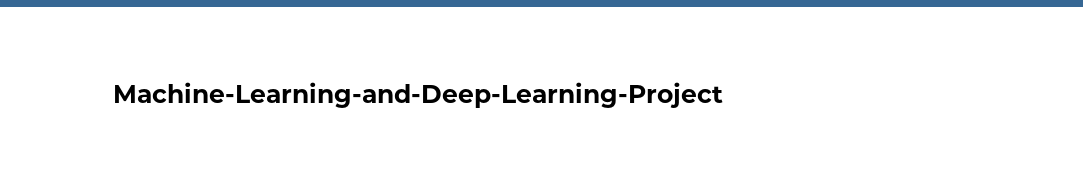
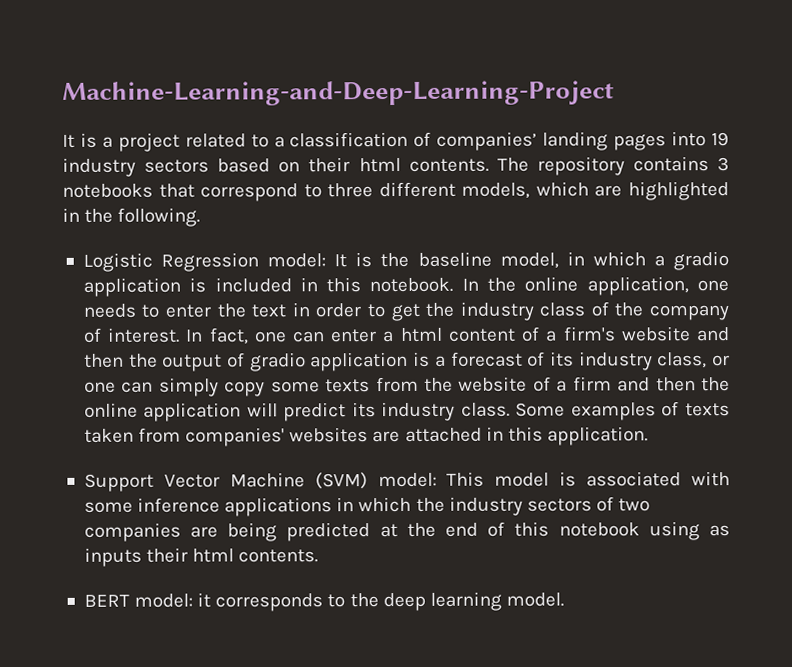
(723, 95) none -> [62,131,729,152] [62,156,730,177] [62,181,729,202] [62,207,201,227] [82,251,730,272] [82,276,730,297] [82,301,729,322] [82,326,730,345] [83,351,730,372] [83,376,731,397] [83,401,730,422] [83,426,648,447] [83,471,731,492] [83,496,651,517] [83,521,730,542] [83,547,319,567] [83,591,564,612] // It is a project related to a classification of companies’ landing pages into 19 industry sectors based on their html contents. The repository contains 3 notebooks that correspond to three different models, which are highlighted in the following. // Logistic Regression model: It is the baseline model, in which a gradio application is included in this notebook. In the online application, one needs to enter the text in order to get the industry class of the company of interest. In fact, one can enter a html content of a firm's website and then the output of gradio application is a forecast of its industry class, or one can simply copy some texts from the website of a firm and then the online application will predict its industry class. Some examples of texts taken from companies' websites are attached in this application. // Support Vector Machine (SVM) model: This model is associated with some inference applications in which the industry sectors of two companies are being predicted at the end of this notebook using as inputs their html contents. // BERT model: it corresponds to the deep learning model.

